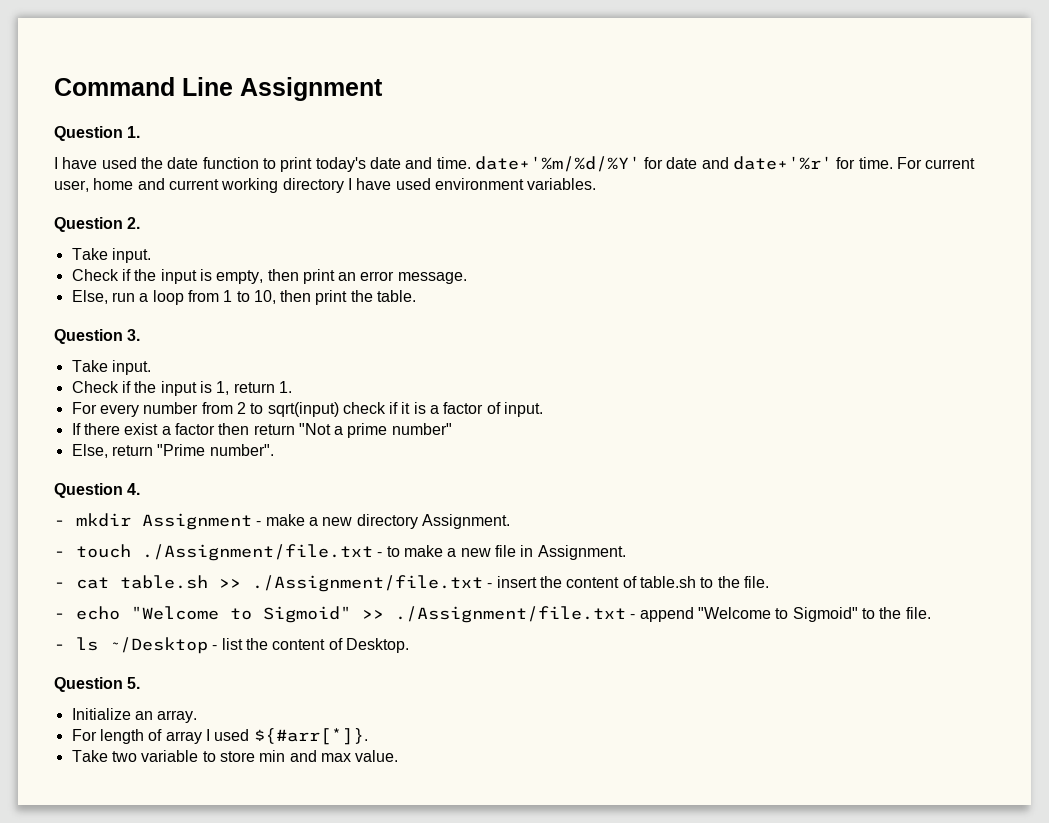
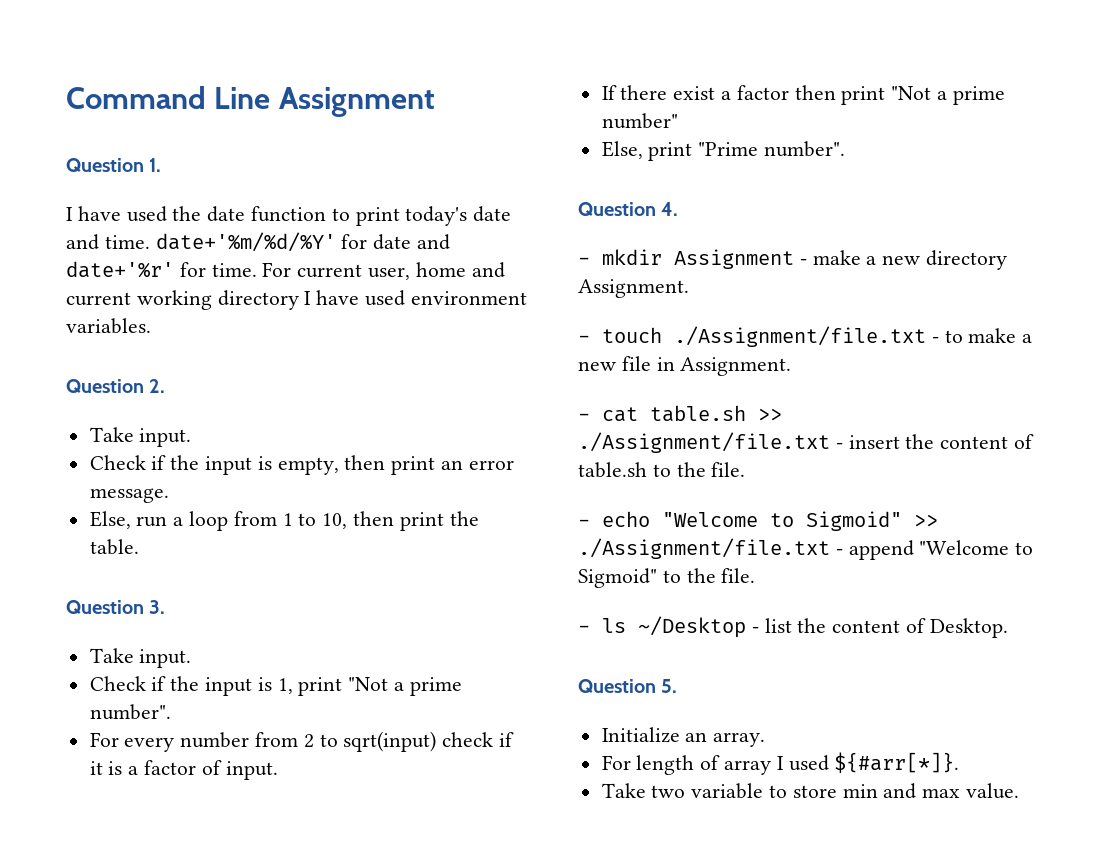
[233,381,292,393] return 1. -> [298,677,462,696] [89,704,171,720] print "Not a prime number".
[253,424,295,435] return -> [841,86,886,105] print
[111,445,153,456] return -> [648,142,693,161] print

